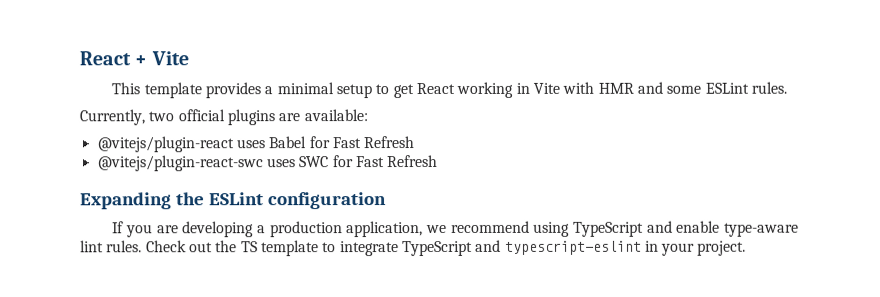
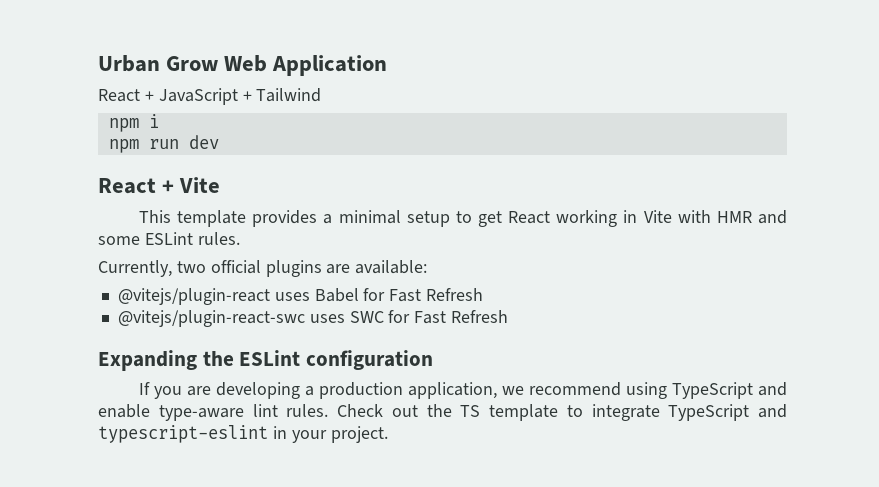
(79, 58) none -> [98,55,388,76] [98,88,322,105] [108,114,159,132] [108,135,219,153] Urban Grow Web Application // React + JavaScript + Tailwind // npm i // npm run dev //

